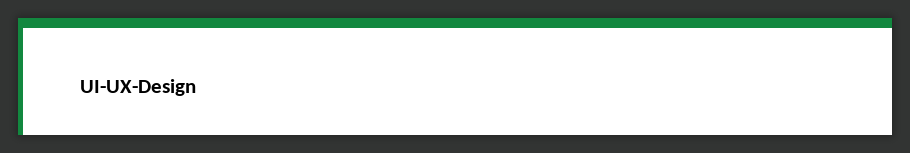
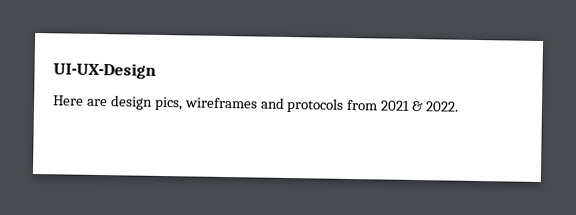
(196, 87) none -> [53,95,460,113] // Here are design pics, wireframes and protocols from 2021 & 2022.

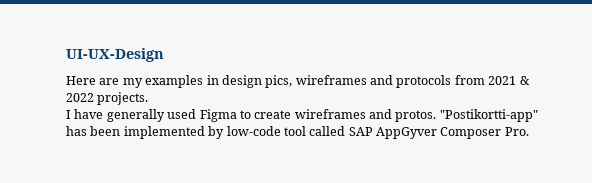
(108, 102) none -> [122,75,219,88] my examples in
[425,101,460,112] 2022. -> [66,92,149,105] [66,109,538,122] [66,126,529,139] 2022 projects. // I have generally used Figma to create wireframes and protos. "Postikortti-app" has been implemented by low-code tool called SAP AppGyver Composer Pro.

